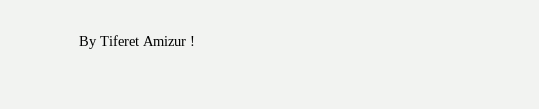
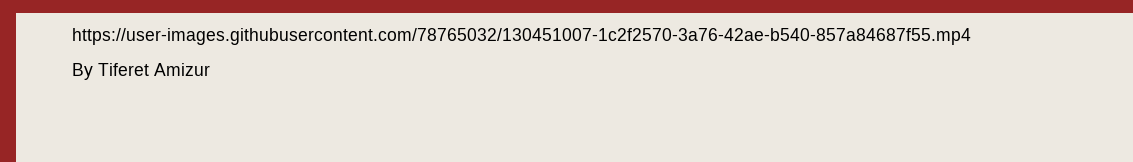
(79, 42) none -> [72,28,971,45] https://user-images.githubusercontent.com/78765032/130451007-1c2f2570-3a76-42ae-b540-857a84687f55.mp4 //
[190,36,195,46] ! -> (210, 69) none

